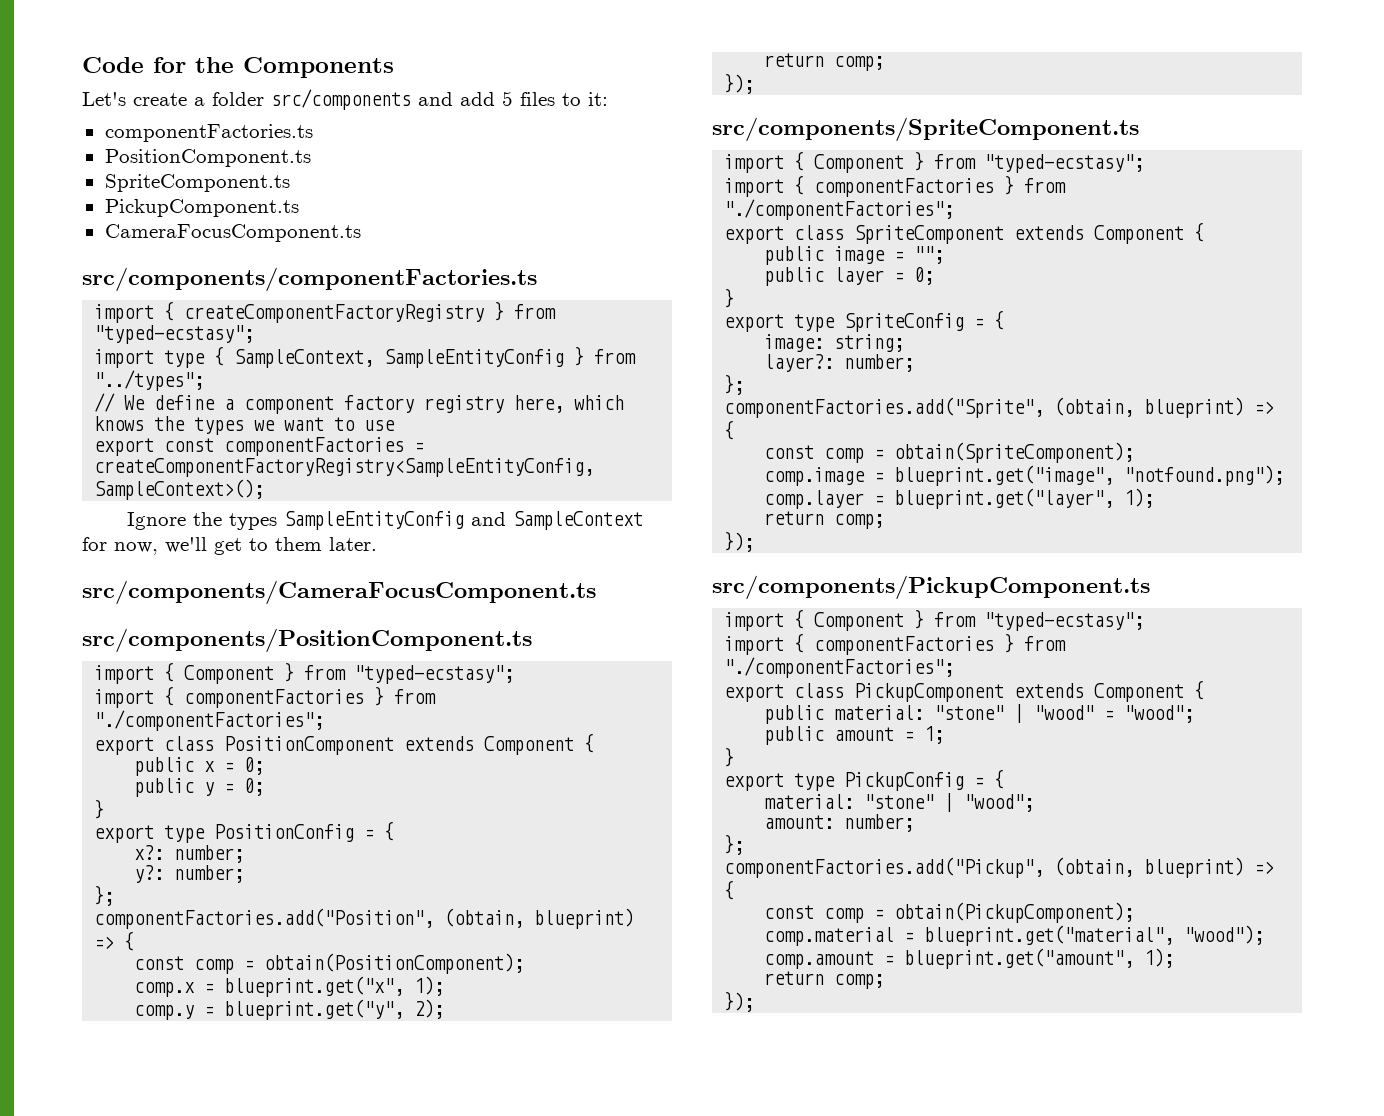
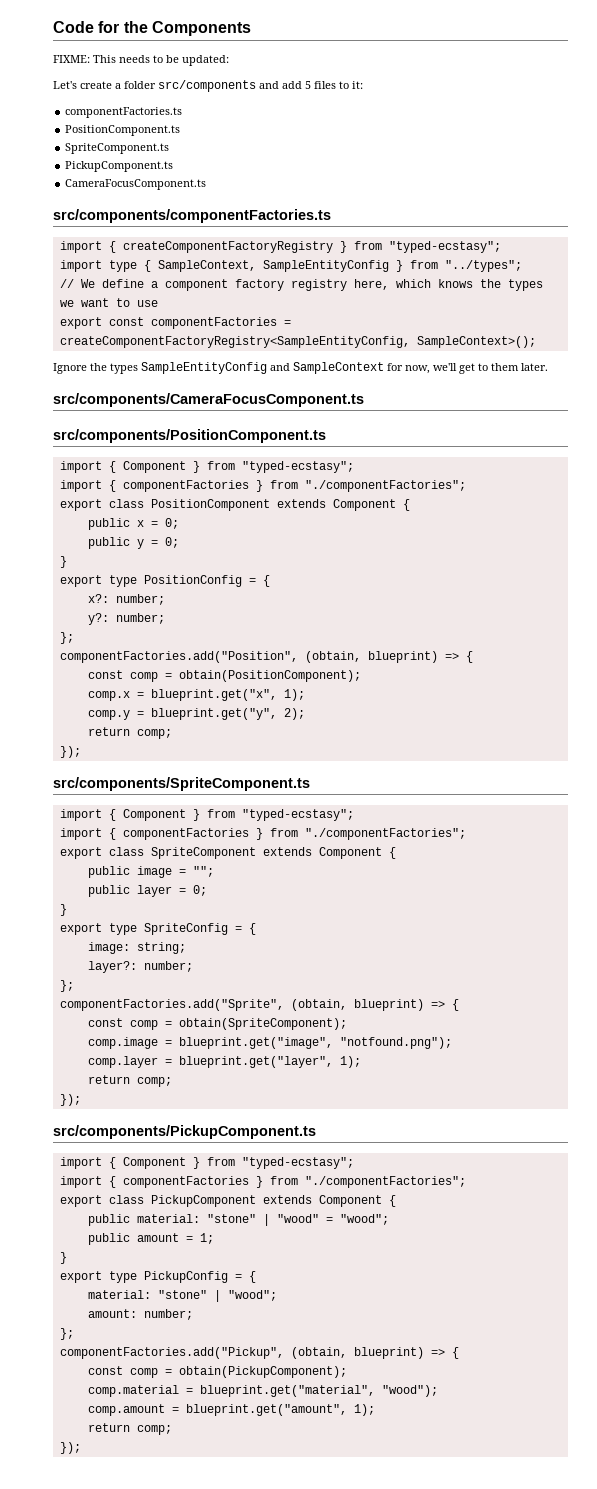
(394, 67) none -> [53,55,229,66] // FIXME: This needs to be updated:

